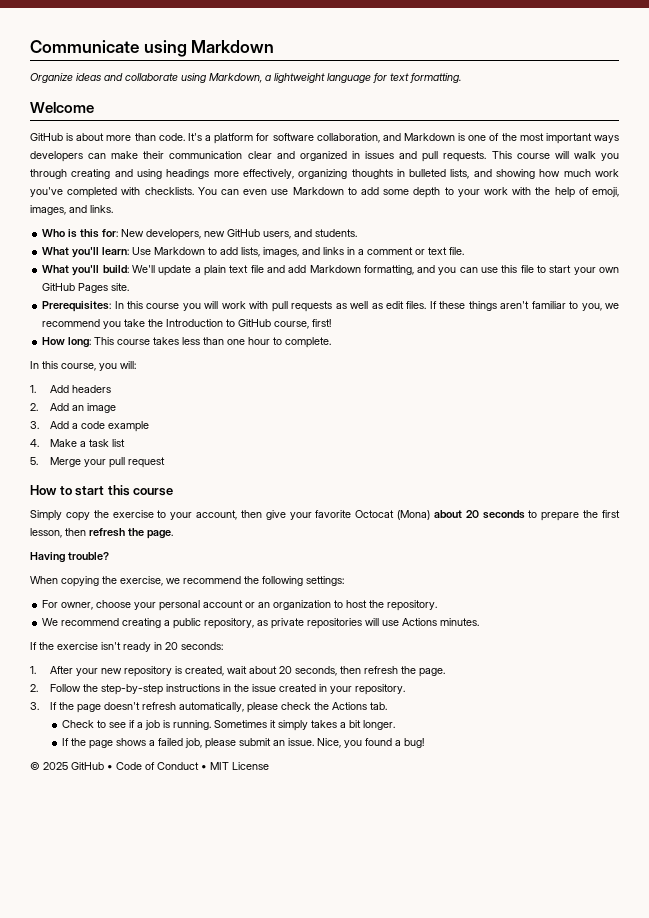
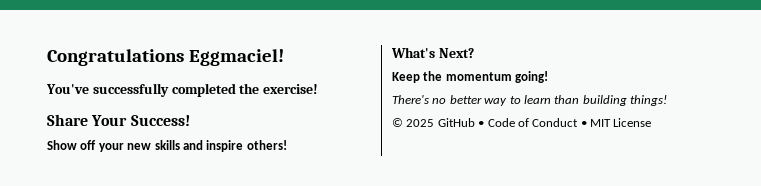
[30,40,275,57] [30,73,461,83] [30,102,94,113] [30,133,619,144] [30,151,620,162] [30,169,619,179] [30,187,619,198] [30,205,113,215] [42,229,358,240] [42,247,465,258] [42,265,619,276] [42,283,130,293] [42,301,619,312] [42,319,332,329] [42,337,332,348] [30,361,136,371] [30,385,111,393] [30,403,116,413] [30,421,149,432] [30,439,125,447] [30,457,165,468] [30,485,174,496] [30,510,621,521] [30,528,173,539] [30,552,109,563] [30,576,344,587] [42,600,438,611] [42,618,480,629] [30,642,223,652] [30,666,445,677] [30,684,405,695] [30,702,387,713] [62,720,396,731] [62,738,425,749] Communicate using Markdown // Organize ideas and collaborate using Markdown, a lightweight language for text formatting. // Welcome // GitHub is about more than code. It's a platform for software collaboration, and Markdown is one of the most important ways developers can make their communication clear and organized in issues and pull requests. This course will walk you through creating and using headings more effectively, organizing thoughts in bulleted lists, and showing how much work you've completed with checklists. You can even use Markdown to add some depth to your work with the help of emoji, images, and links. // Who is this for: New developers, new GitHub users, and students. // What you'll learn: Use Markdown to add lists, images, and links in a comment or text file. // What you'll build: We'll update a plain text file and add Markdown formatting, and you can use this file to start your own GitHub Pages site. // Prerequisites: In this course you will work with pull requests as well as edit files. If these things aren't familiar to you, we recommend you take the Introduction to GitHub course, first! // How long: This course takes less than one hour to complete. // In this course, you will: // 1. Add headers // 2. Add an image // 3. Add a code example // 4. Make a task list // 5. Merge your pull request // How to start this course // Simply copy the exercise to your account, then give your favorite Octocat (Mona) about 20 seconds to prepare the first lesson, then refresh the page. // Having trouble? // When copying the exercise, we recommend the following settings: // For owner, choose your personal account or an organization to host the repository. // We recommend creating a public repository, as private repositories will use Actions minutes. // If the exercise isn't ready in 20 seconds: // 1. After your new repository is created, wait about 20 seconds, then refresh the page. // 2. Follow the step-by-step instructions in the issue created in your repository. // 3. If the page doesn't refresh automatically, please check the Actions tab. // Check to see if a job is running. Sometimes it simply takes a bit longer. // If the page shows a failed job, please submit an issue. Nice, you found a bug! -> [47,49,284,66] [46,83,319,97] [47,114,190,126] [47,140,287,152] [391,47,474,58] [392,71,549,83] [392,95,667,106] Congratulations Eggmaciel! // You've successfully completed the exercise! // Share Your Success! // Show off your new skills and inspire others! // What's Next? // Keep the momentum going! // There's no better way to learn than building things!

